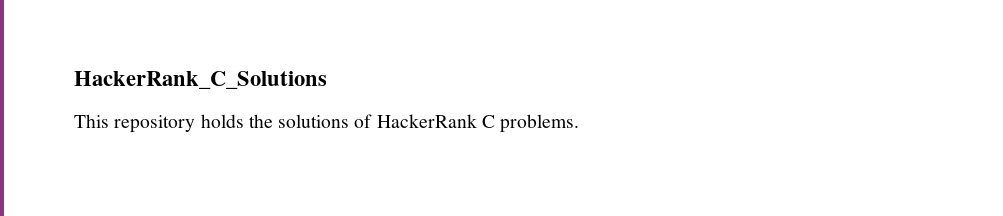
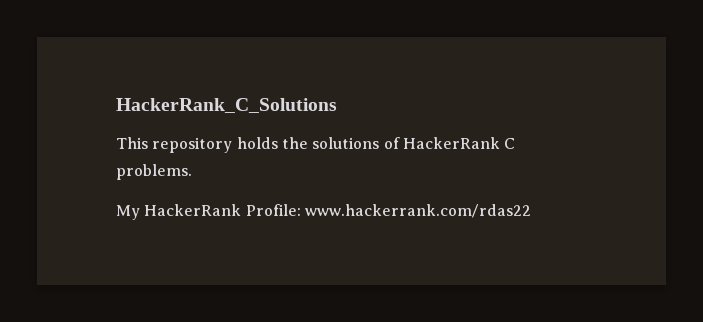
(580, 123) none -> [116,204,531,220] // My HackerRank Profile: www.hackerrank.com/rdas22

